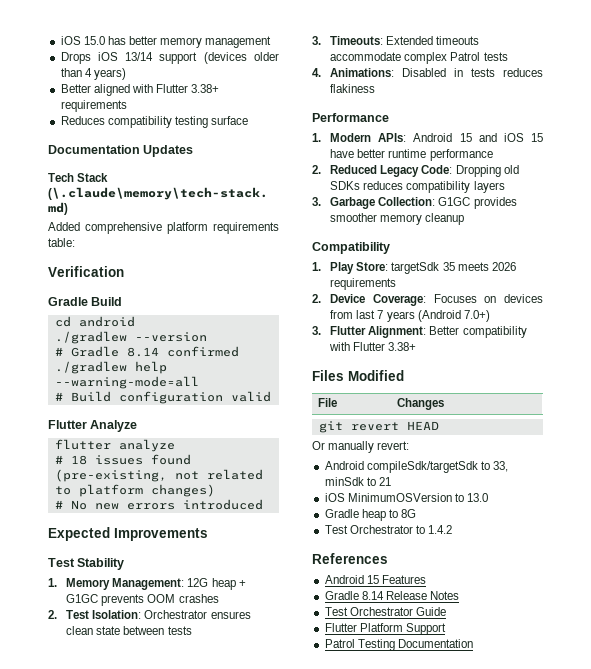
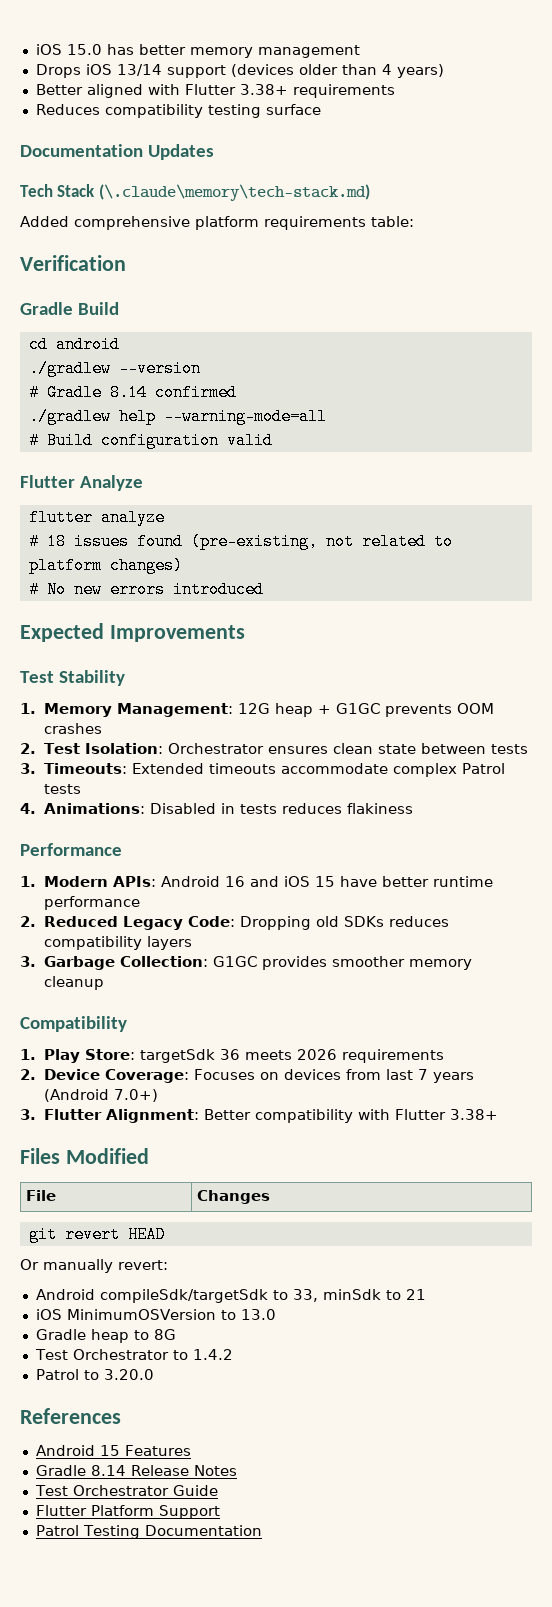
[459,133,472,142] 15 -> [224,876,245,887] 16
[442,262,455,271] 35 -> [219,1049,240,1060] 36
(452, 529) none -> [35,1369,154,1380] // Patrol to 3.20.0

